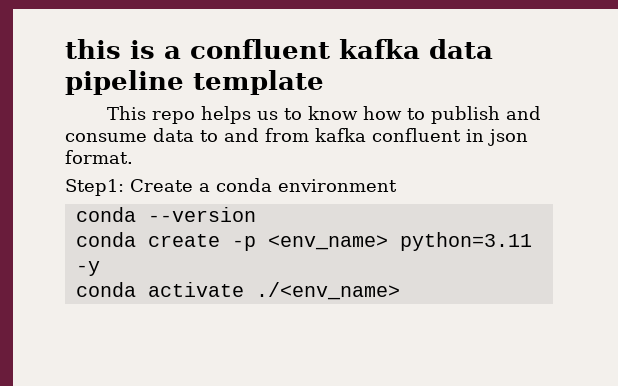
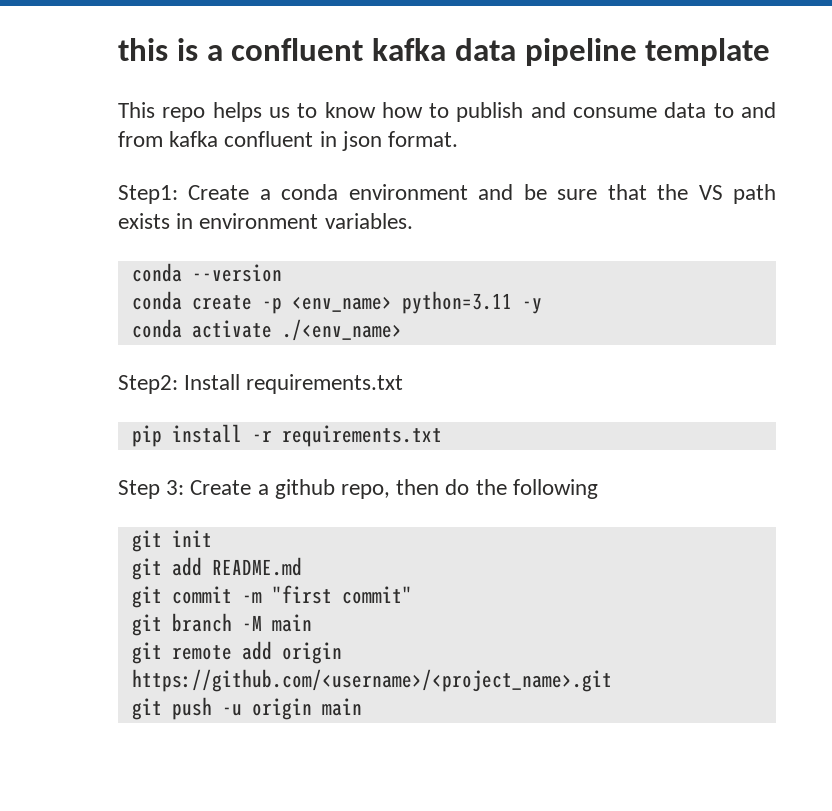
(397, 185) none -> [478,184,776,204] [118,213,413,229] and be sure that the VS path exists in environment variables.
(400, 291) none -> [118,374,404,394] [131,424,442,447] [118,479,598,499] [131,530,212,552] [131,557,302,580] [131,585,412,608] [131,613,312,636] [131,641,342,664] [131,669,612,692] [131,697,362,720] // Step2: Install requirements.txt // pip install -r requirements.txt // Step 3: Create a github repo, then do the following // git init // git add README.md // git commit -m "first commit" // git branch -M main // git remote add origin https://github.com/<username>/<project_name>.git // git push -u origin main

